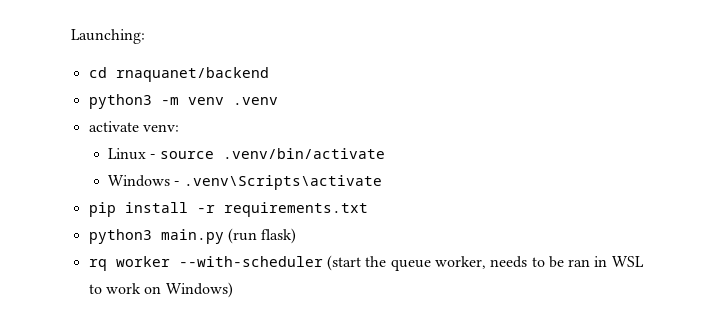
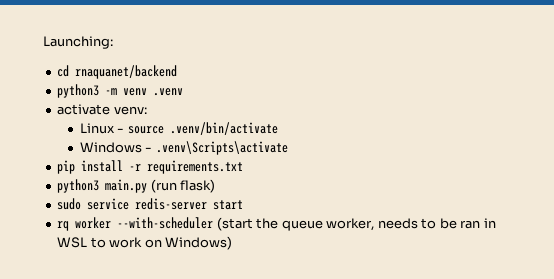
(297, 236) none -> [57,198,244,210] // sudo service redis-server start

